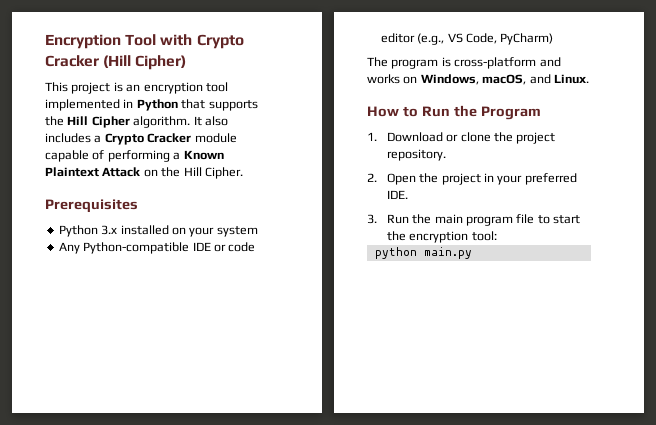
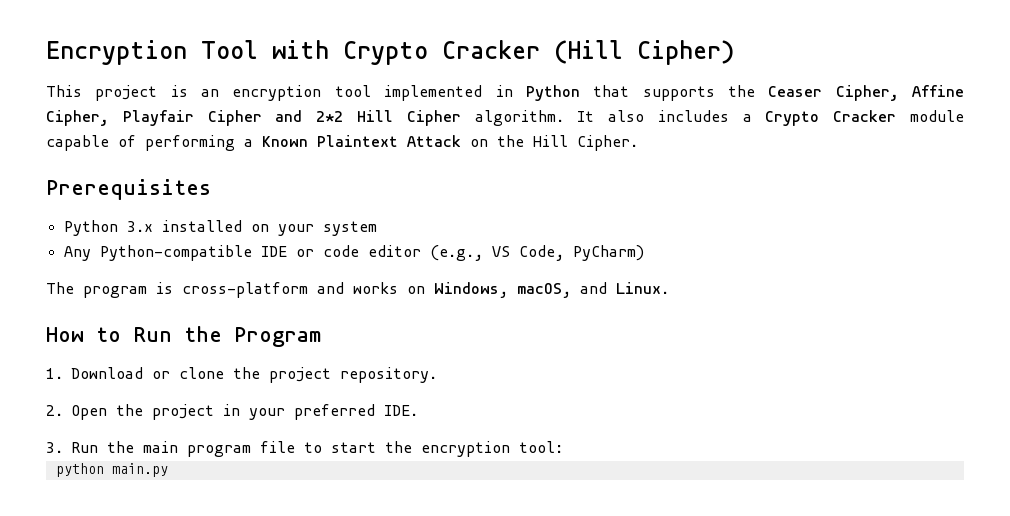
(64, 121) none -> [768,85,965,101] [46,110,344,126] Ceaser Cipher, Affine Cipher, Playfair Cipher and 2*2

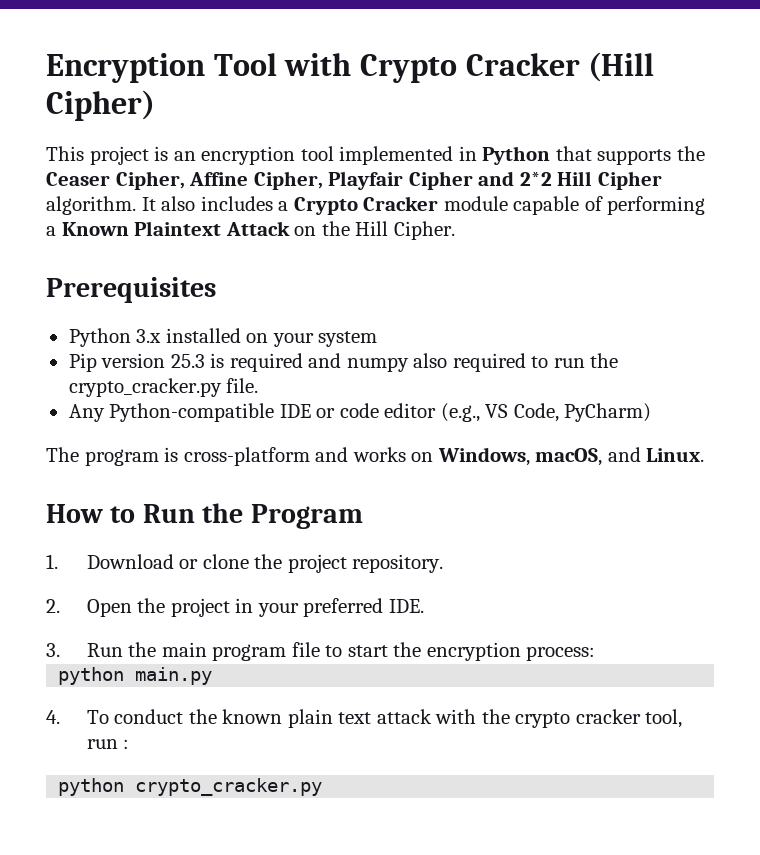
(377, 228) none -> [68,353,619,372] [68,378,259,397] // Pip version 25.3 is required and numpy also required to run the crypto_cracker.py file.
[519,441,563,453] tool: -> [526,646,596,661] process:
(168, 470) none -> [46,709,683,728] [86,739,130,749] [58,778,323,796] // 4. To conduct the known plain text attack with the crypto cracker tool, run : // python crypto_cracker.py

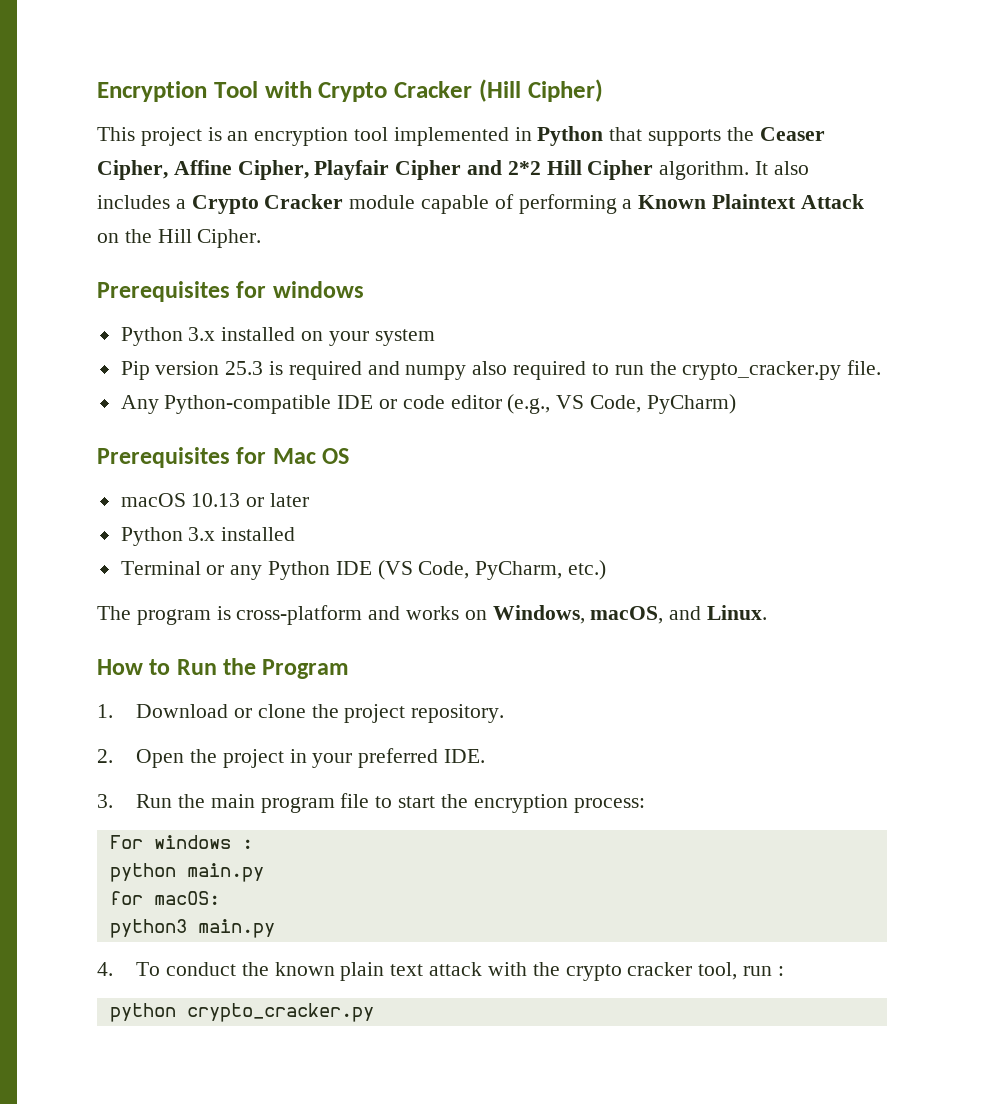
(216, 290) none -> [236,281,364,298] for windows
(652, 412) none -> [97,447,350,468] [120,493,310,507] [120,527,296,546] [120,560,607,580] // Prerequisites for Mac OS // macOS 10.13 or later // Python 3.x installed // Terminal or any Python IDE (VS Code, PyCharm, etc.)
(596, 653) none -> [109,835,253,849] // For windows :
(213, 676) none -> [109,891,220,905] [109,919,275,938] // for macOS: // python3 main.py

